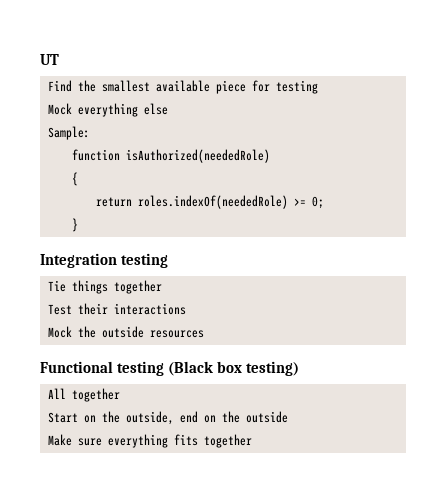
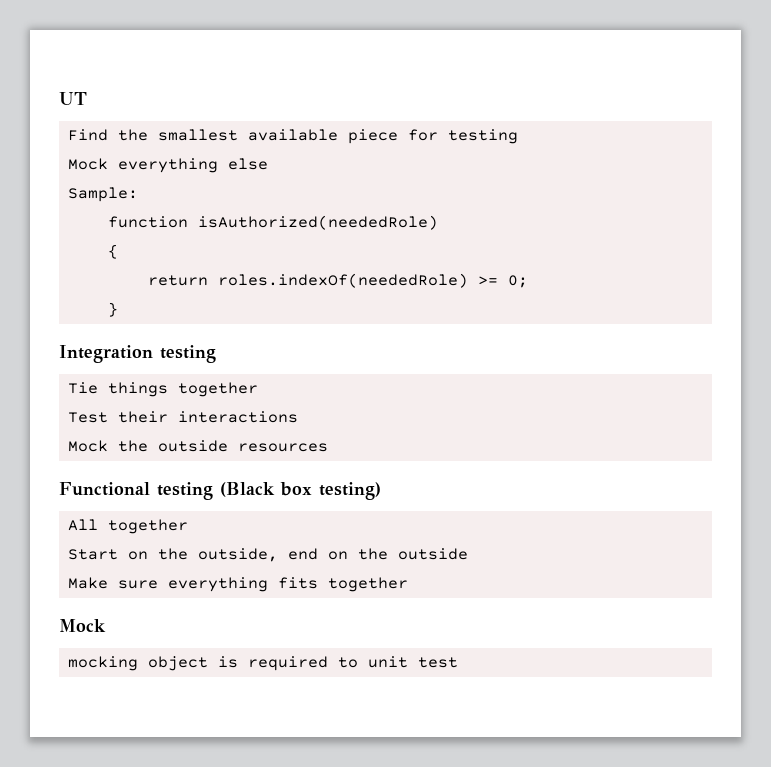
(253, 441) none -> [59,619,106,632] [67,656,458,671] // Mock // mocking object is required to unit test

